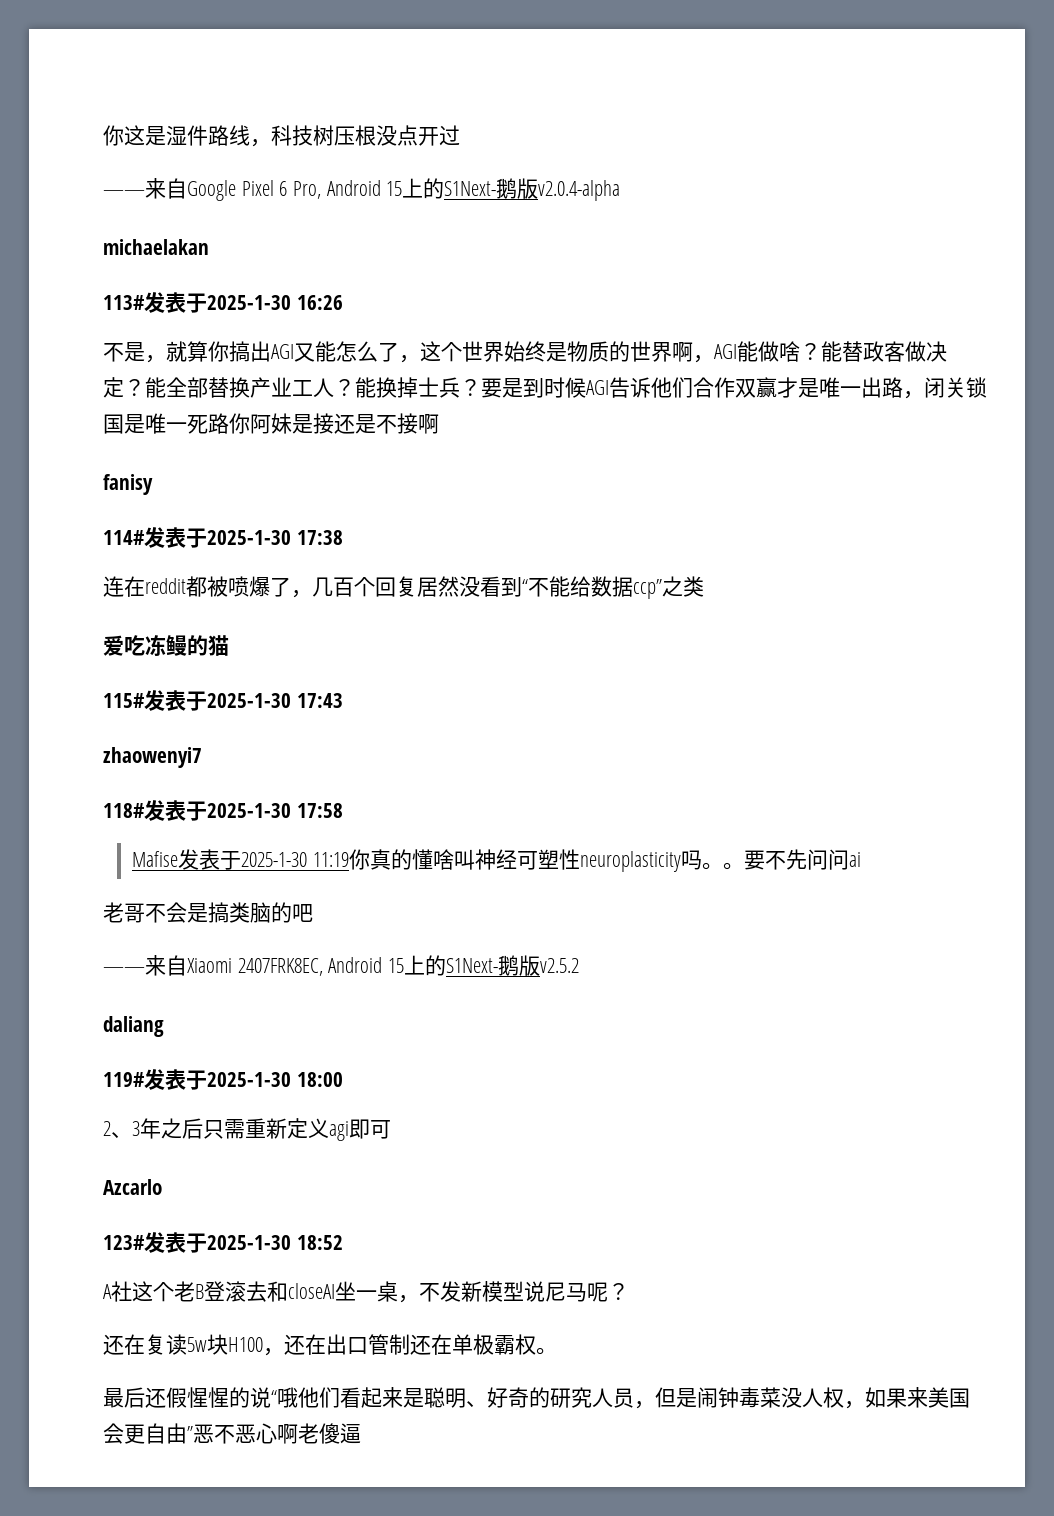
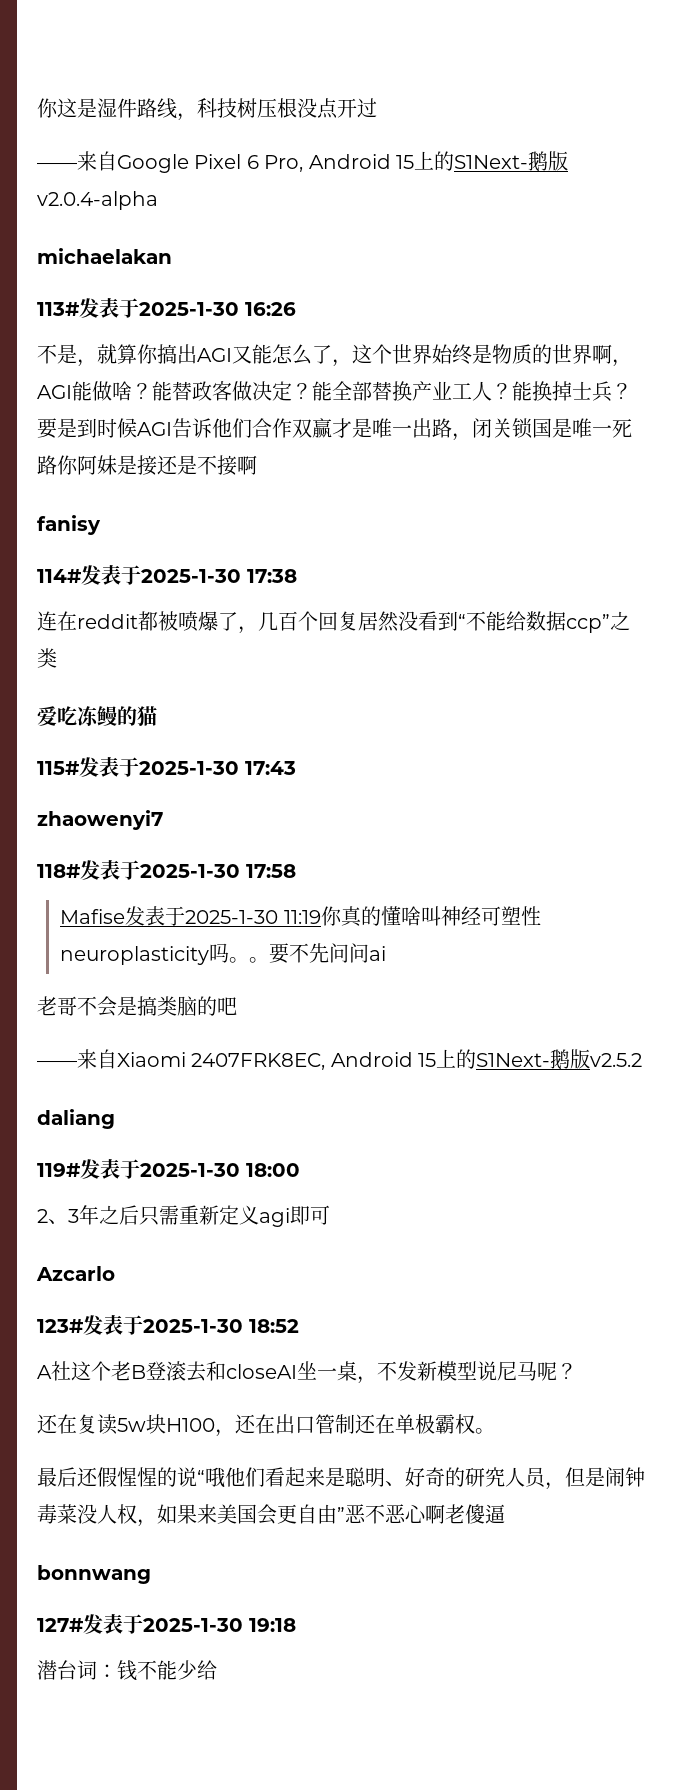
(361, 1433) none -> [37,1565,151,1584] [37,1614,296,1634] [37,1660,217,1681] // bonnwang // 127#发表于2025-1-30 19:18 // 潜台词：钱不能少给

